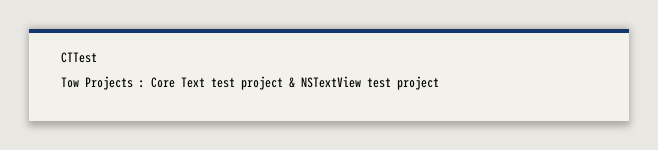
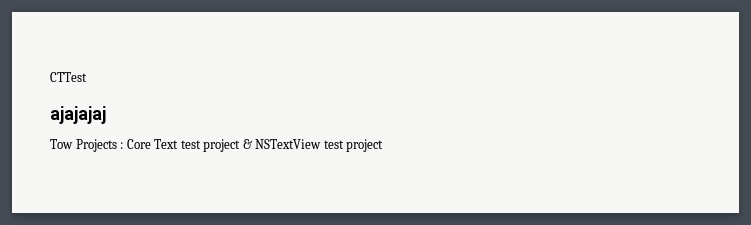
(97, 57) none -> [50,106,106,124] // ajajajaj

